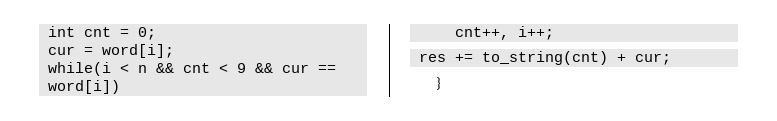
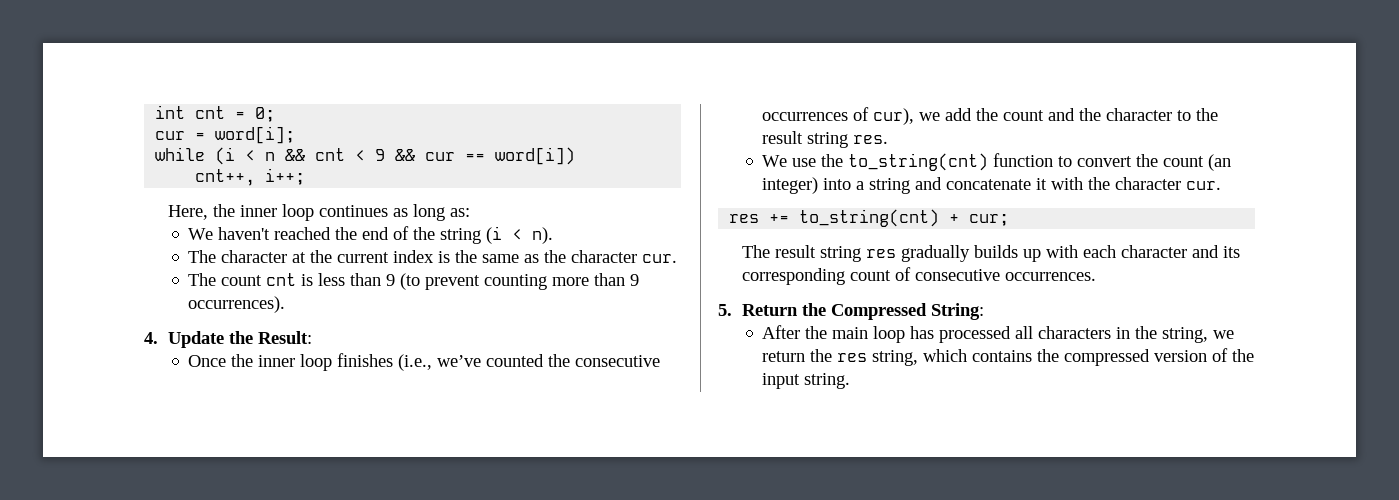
[47,62,111,76] while(i -> [155,147,236,165] while (i
(554, 33) none -> [167,204,470,221] [188,226,554,244] [188,250,678,263] [188,273,640,290] [188,296,286,313] [144,331,312,348] [188,353,661,371] [762,107,1219,125] [762,131,889,148] [762,153,1232,171] [762,177,1222,194] // Here, the inner loop continues as long as: // We haven't reached the end of the string (i < n). // The character at the current index is the same as the character cur. // The count cnt is less than 9 (to prevent counting more than 9 occurrences). // 4. Update the Result: // Once the inner loop finishes (i.e., we’ve counted the consecutive occurrences of cur), we add the count and the character to the result string res. // We use the to_string(cnt) function to convert the count (an integer) into a string and concatenate it with the character cur.
[436,77,443,90] } -> [741,245,1240,262] [741,267,1096,285] [718,303,984,320] [762,325,1235,343] [762,348,1255,366] [762,373,851,389] The result string res gradually builds up with each character and its corresponding count of consecutive occurrences. // 5. Return the Compressed String: // After the main loop has processed all characters in the string, we return the res string, which contains the compressed version of the input string.

